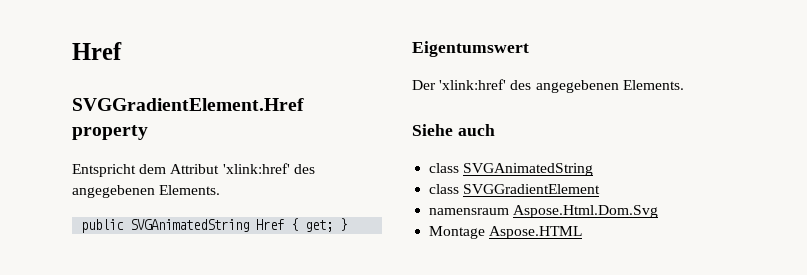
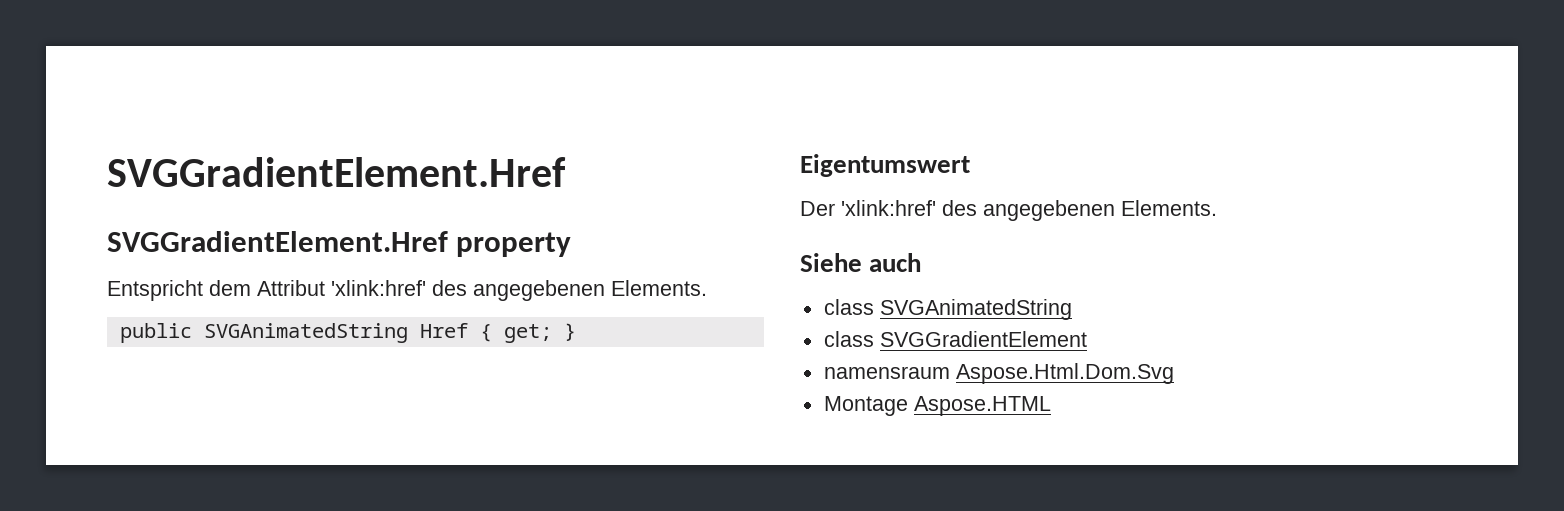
[72,42,122,60] Href -> [107,157,566,187] SVGGradientElement.Href

